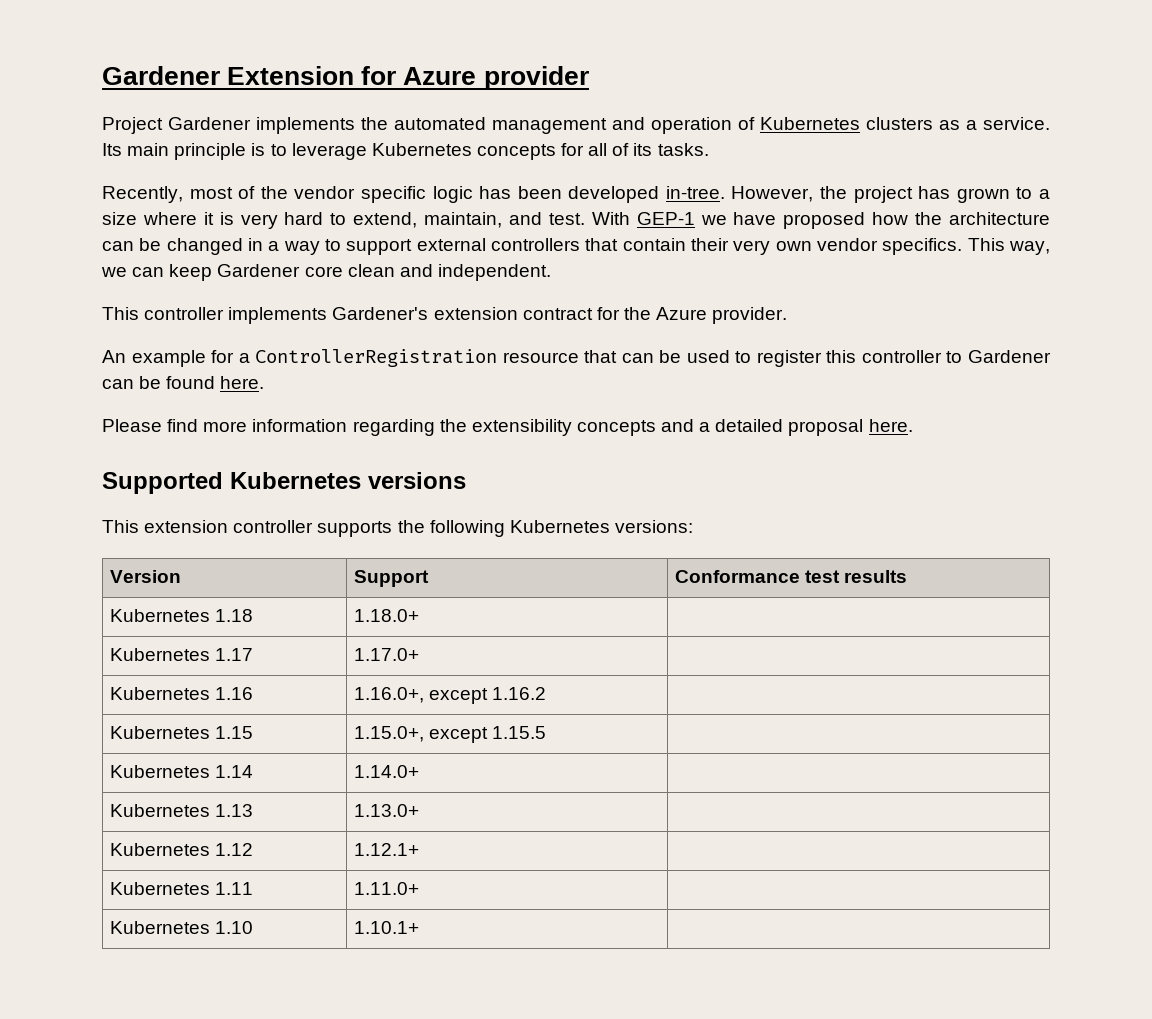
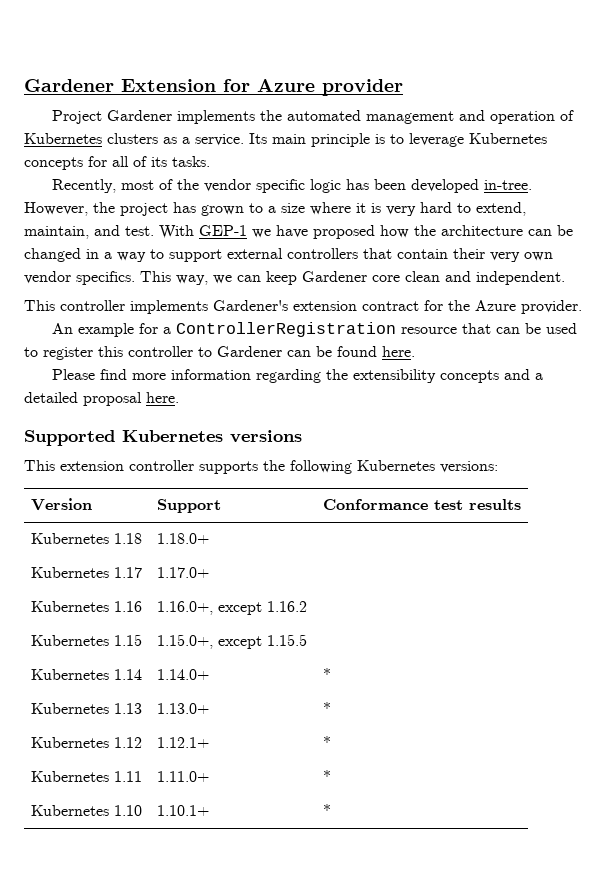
(419, 771) none -> [322,668,331,680] *
(419, 810) none -> [322,702,331,714] *
(419, 849) none -> [322,736,331,748] *
(419, 888) none -> [322,770,331,782] *
(419, 927) none -> [322,804,331,816] *

